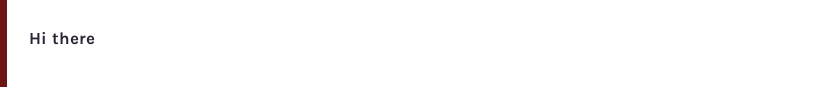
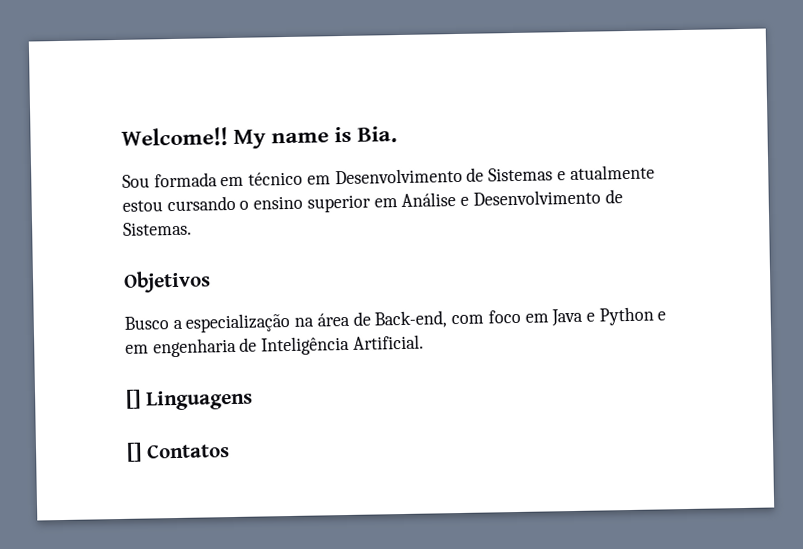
[29,31,95,45] Hi there -> [121,126,399,149] [122,164,655,188] [122,189,623,213] [123,221,192,236] [123,270,211,293] [124,306,667,333] [125,334,424,358] [125,389,253,411] [126,442,230,462] Welcome!! My name is Bia. // Sou formada em técnico em Desenvolvimento de Sistemas e atualmente estou cursando o ensino superior em Análise e Desenvolvimento de Sistemas. // Objetivos // Busco a especialização na área de Back-end, com foco em Java e Python e em engenharia de Inteligência Artificial. // [] Linguagens // [] Contatos

